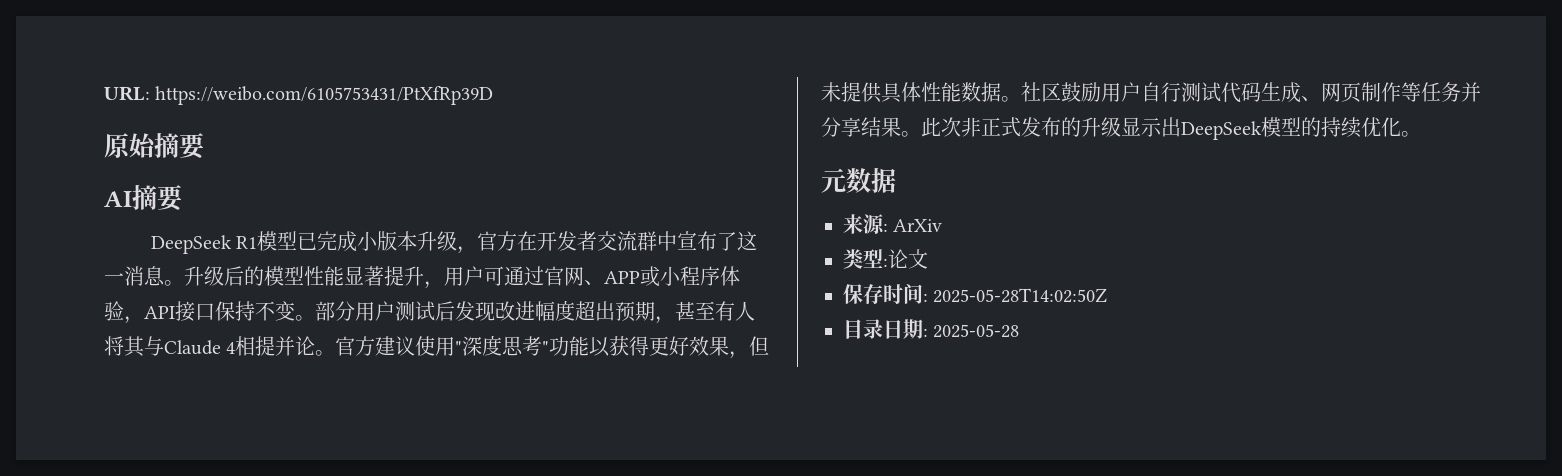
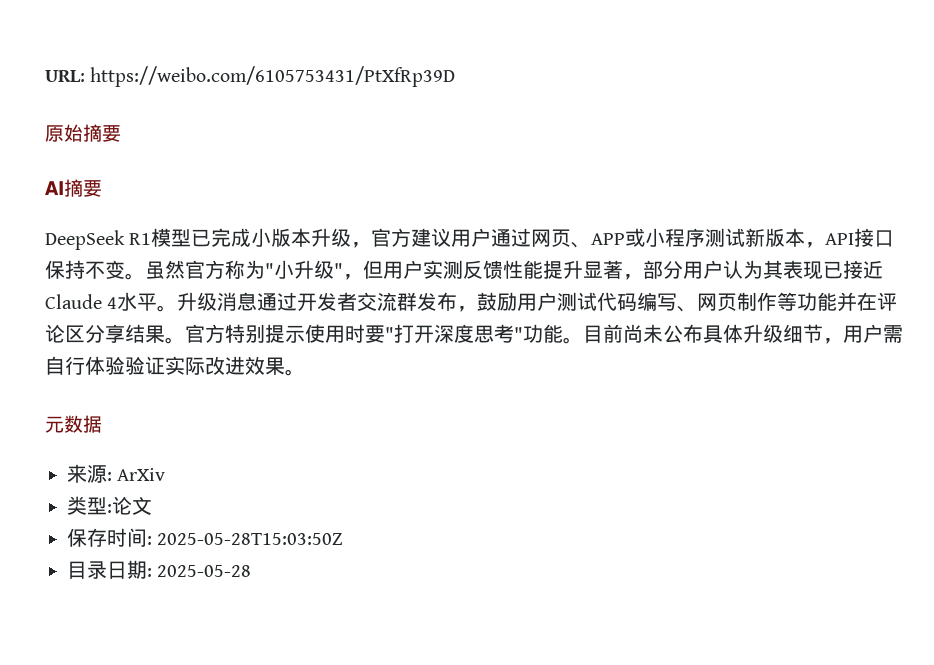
[517,231,758,251] [104,266,584,289] 在开发者交流群中宣布了这一消息。升级后的模型性能显著提升，用户可通过官网 -> [411,228,572,247] 建议用户通过网页
[720,266,740,286] [104,301,124,321] 体验 -> [705,228,806,247] 测试新版本
[315,300,755,324] [104,335,770,359] [821,82,1481,103] [821,117,1401,140] 部分用户测试后发现改进幅度超出预期，甚至有人将其与Claude 4相提并论。官方建议使用"深度思考"功能以获得更好效果，但未提供具体性能数据。社区鼓励用户自行测试代码生成、网页制作等任务并分享结果。此次非正式发布的升级显示出DeepSeek模型的持续优化 -> [145,260,883,280] [45,292,898,312] [45,324,903,344] [45,356,285,375] 虽然官方称为"小升级"，但用户实测反馈性能提升显著，部分用户认为其表现已接近Claude 4水平。升级消息通过开发者交流群发布，鼓励用户测试代码编写、网页制作等功能并在评论区分享结果。官方特别提示使用时要"打开深度思考"功能。目前尚未公布具体升级细节，用户需自行体验验证实际改进效果
[933,288,1108,303] 2025-05-28T14:02:50Z -> [157,533,344,545] 2025-05-28T15:03:50Z

